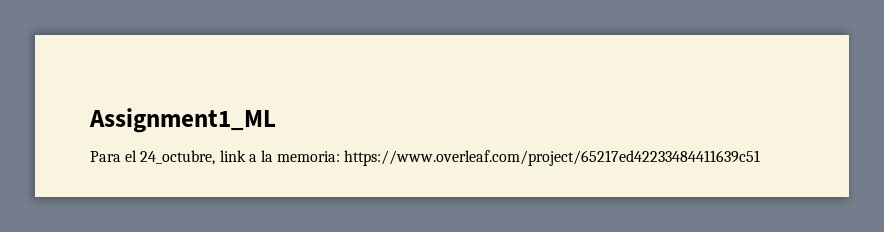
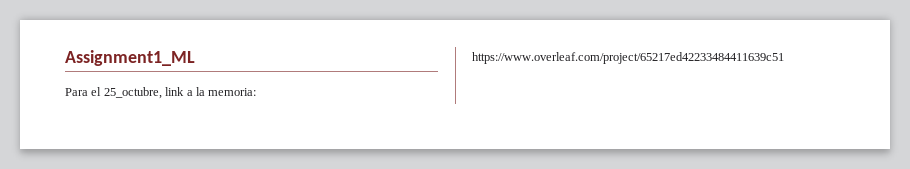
[140,150,216,165] 24_octubre, -> [103,87,162,99] 25_octubre,

